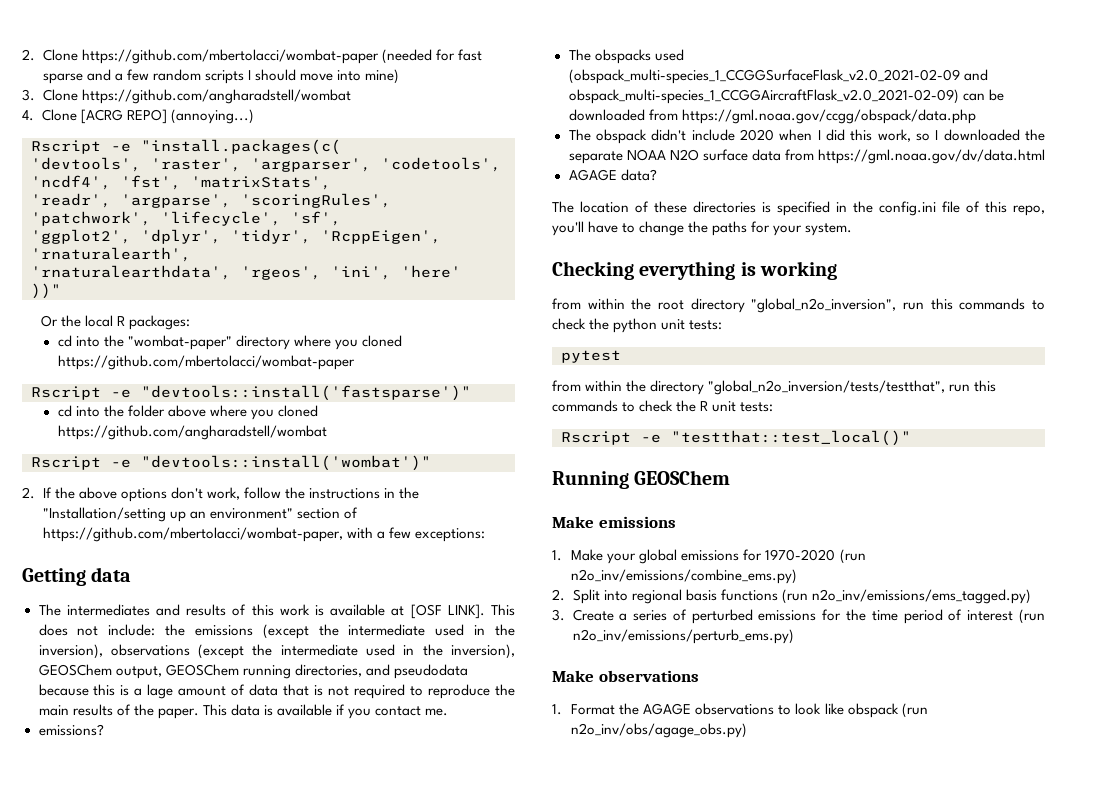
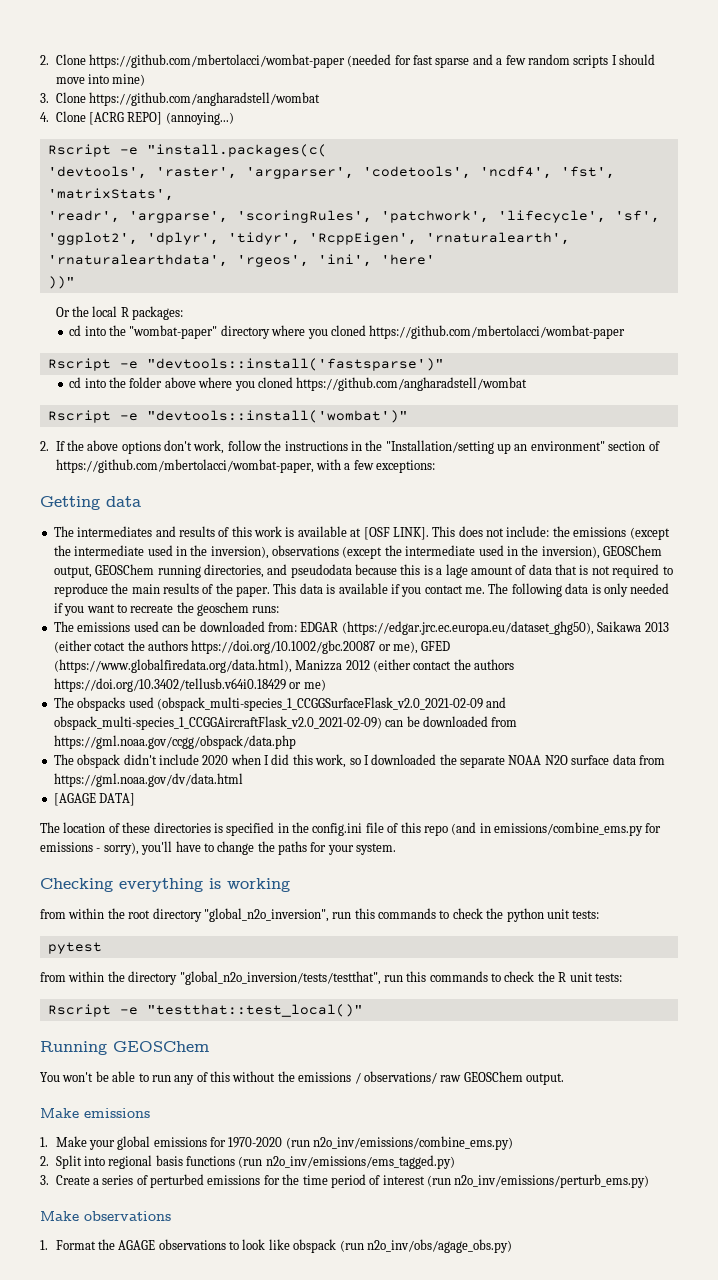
[38,724,104,736] // emissions? -> [488,583,670,597] [53,602,280,616] [53,621,669,635] [53,640,451,654] [53,659,514,673] [53,678,326,692] The following data is only needed if you want to recreate the geoschem runs: // The emissions used can be downloaded from: EDGAR (https://edgar.jrc.ec.europa.eu/dataset_ghg50), Saikawa 2013 (either cotact the authors https://doi.org/10.1002/gbc.20087 or me), GFED (https://www.globalfiredata.org/data.html), Manizza 2012 (either contact the authors https://doi.org/10.3402/tellusb.v64i0.18429 or me)
[568,169,657,181] AGAGE data? -> [53,793,136,806] [AGAGE DATA]
[1013,205,1045,216] repo, -> [423,822,662,836] [40,842,139,855] repo (and in emissions/combine_ems.py for emissions - sorry),
(731, 477) none -> [40,1071,564,1085] // You won't be able to run any of this without the emissions / observations/ raw GEOSChem output.

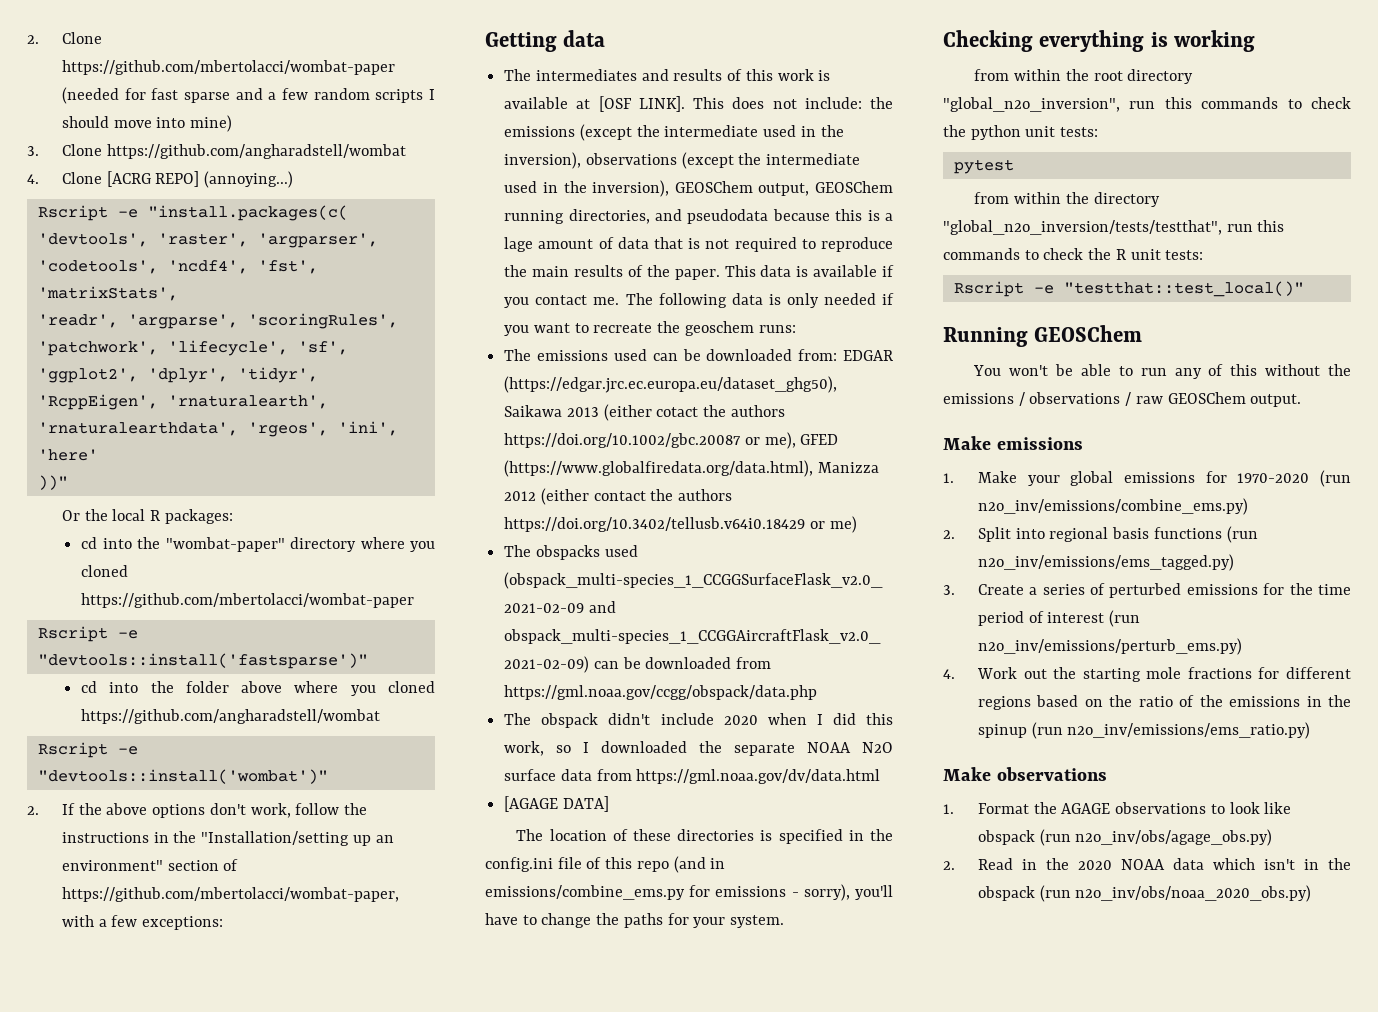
[363,1071,437,1084] observations/ -> [1029,392,1132,406] observations /
(650, 1181) none -> [943,667,1351,682] [977,695,1351,710] [977,722,1311,739] // 4. Work out the starting mole fractions for different regions based on the ratio of the emissions in the spinup (run n2o_inv/emissions/ems_ratio.py)
(512, 1246) none -> [943,858,1351,870] [977,885,1312,902] // 2. Read in the 2020 NOAA data which isn't in the obspack (run n2o_inv/obs/noaa_2020_obs.py)

